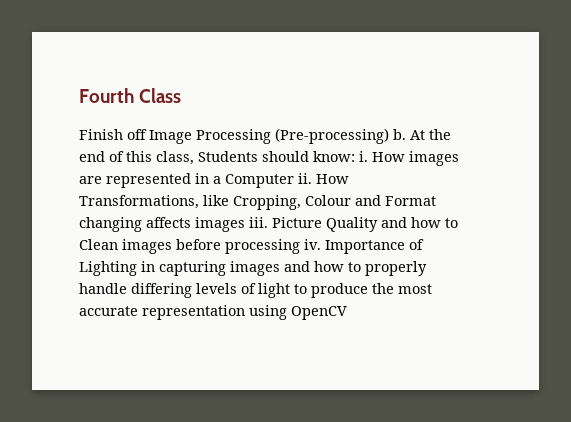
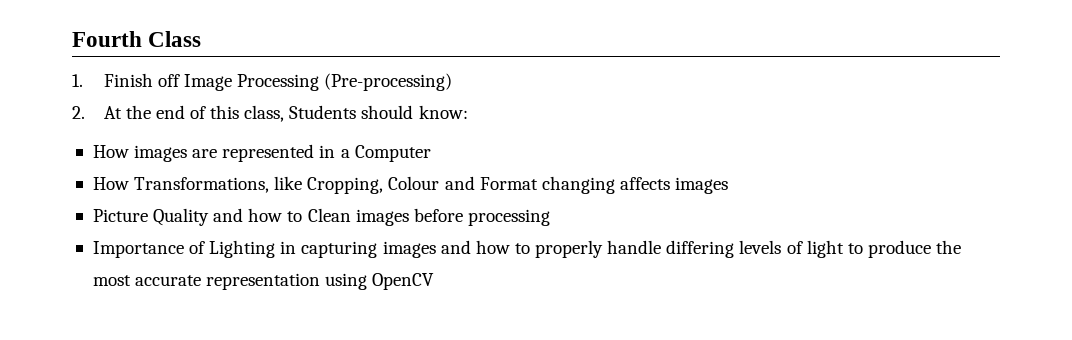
(182, 95) none -> [72,74,83,87] 1.
[393,129,406,140] b. -> [72,106,85,119] // 2.
[359,151,368,162] i. -> (468, 112) //
[298,173,312,184] ii. -> (431, 153) //
[249,217,268,228] iii. -> (729, 185) //
[304,239,321,250] iv. -> (550, 217) //

